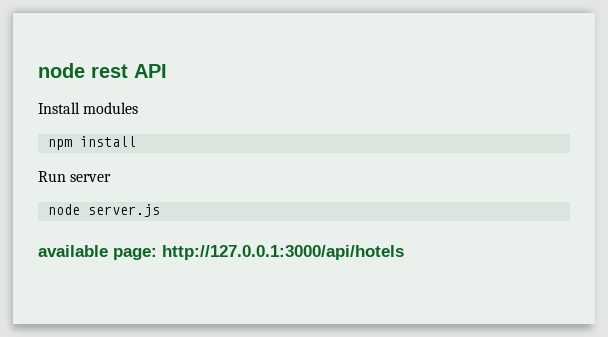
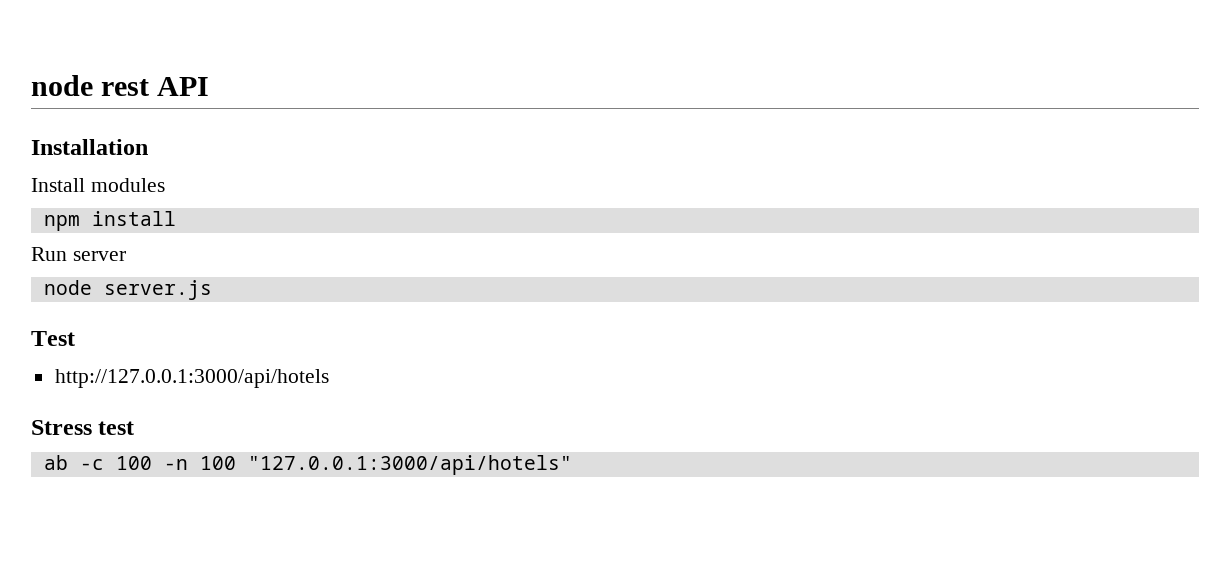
(167, 71) none -> [31,139,148,155] // Installation
[38,245,157,260] available page: -> [31,331,75,346] Test //
(404, 252) none -> [31,420,135,435] [43,455,572,475] // Stress test // ab -c 100 -n 100 "127.0.0.1:3000/api/hotels"

